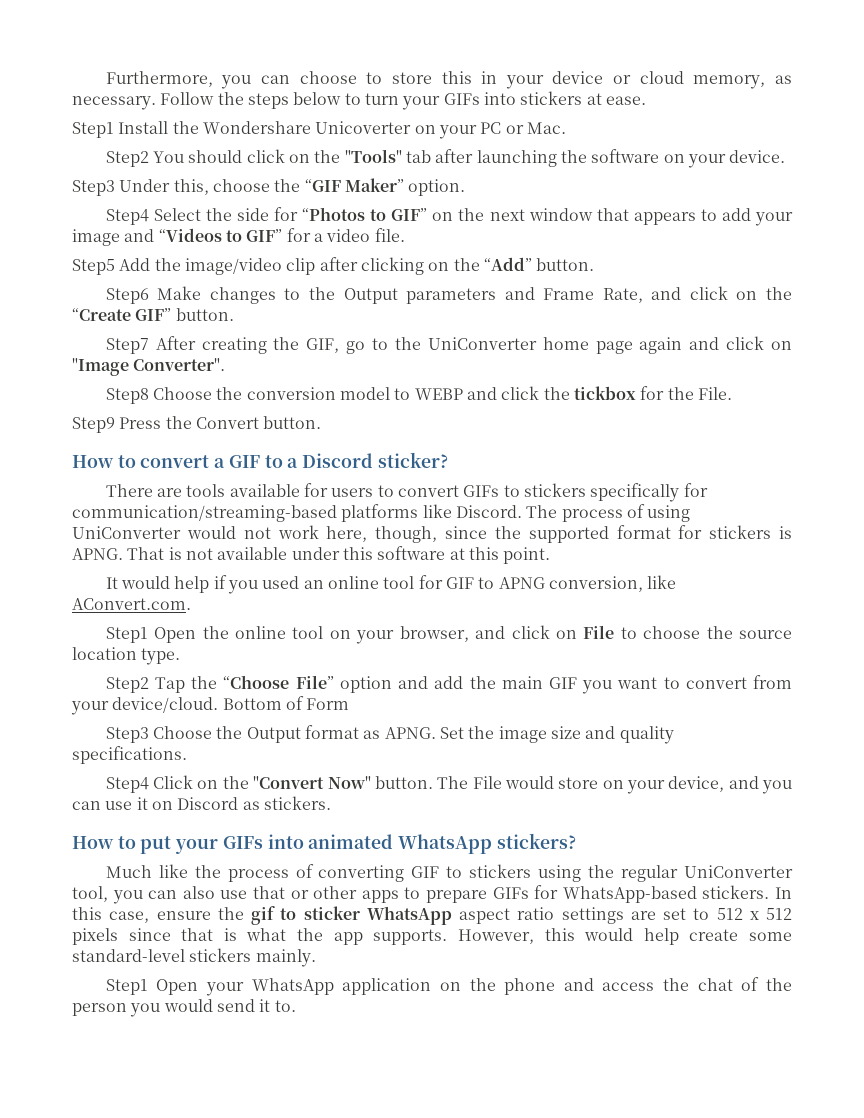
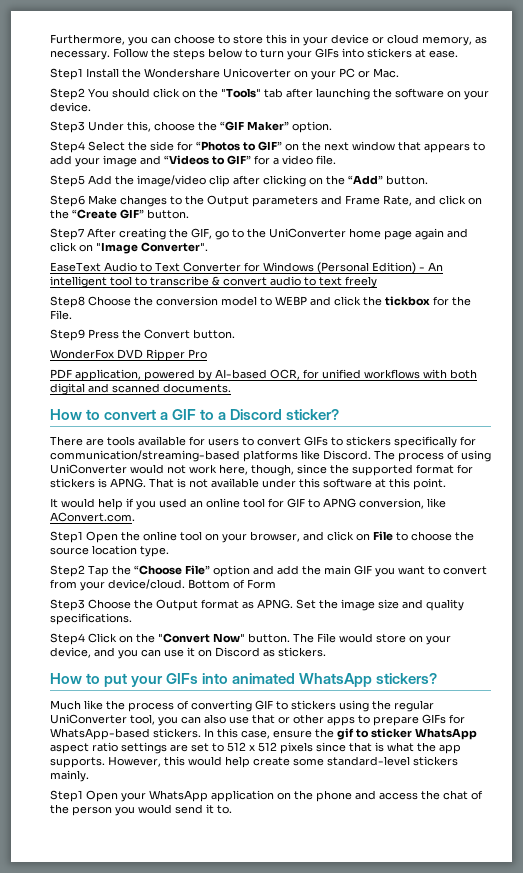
(226, 364) none -> [50,262,443,274] [50,276,377,288] // EaseText Audio to Text Converter for Windows (Personal Edition) - An intelligent tool to transcribe & convert audio to text freely
(322, 422) none -> [50,349,207,361] [50,369,477,381] [50,383,231,395] // WonderFox DVD Ripper Pro // PDF application, powered by AI-based OCR, for unified workflows with both digital and scanned documents.

